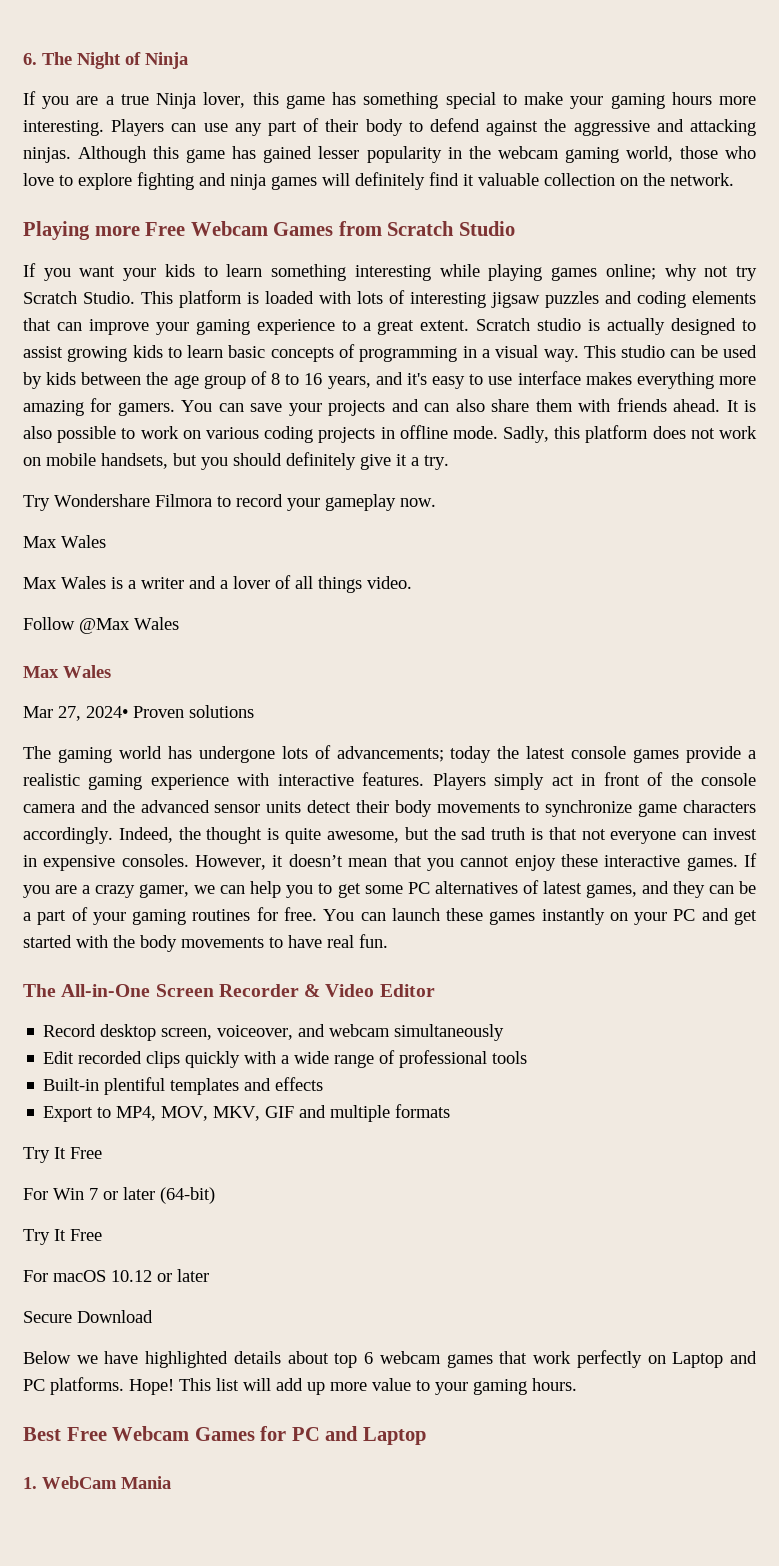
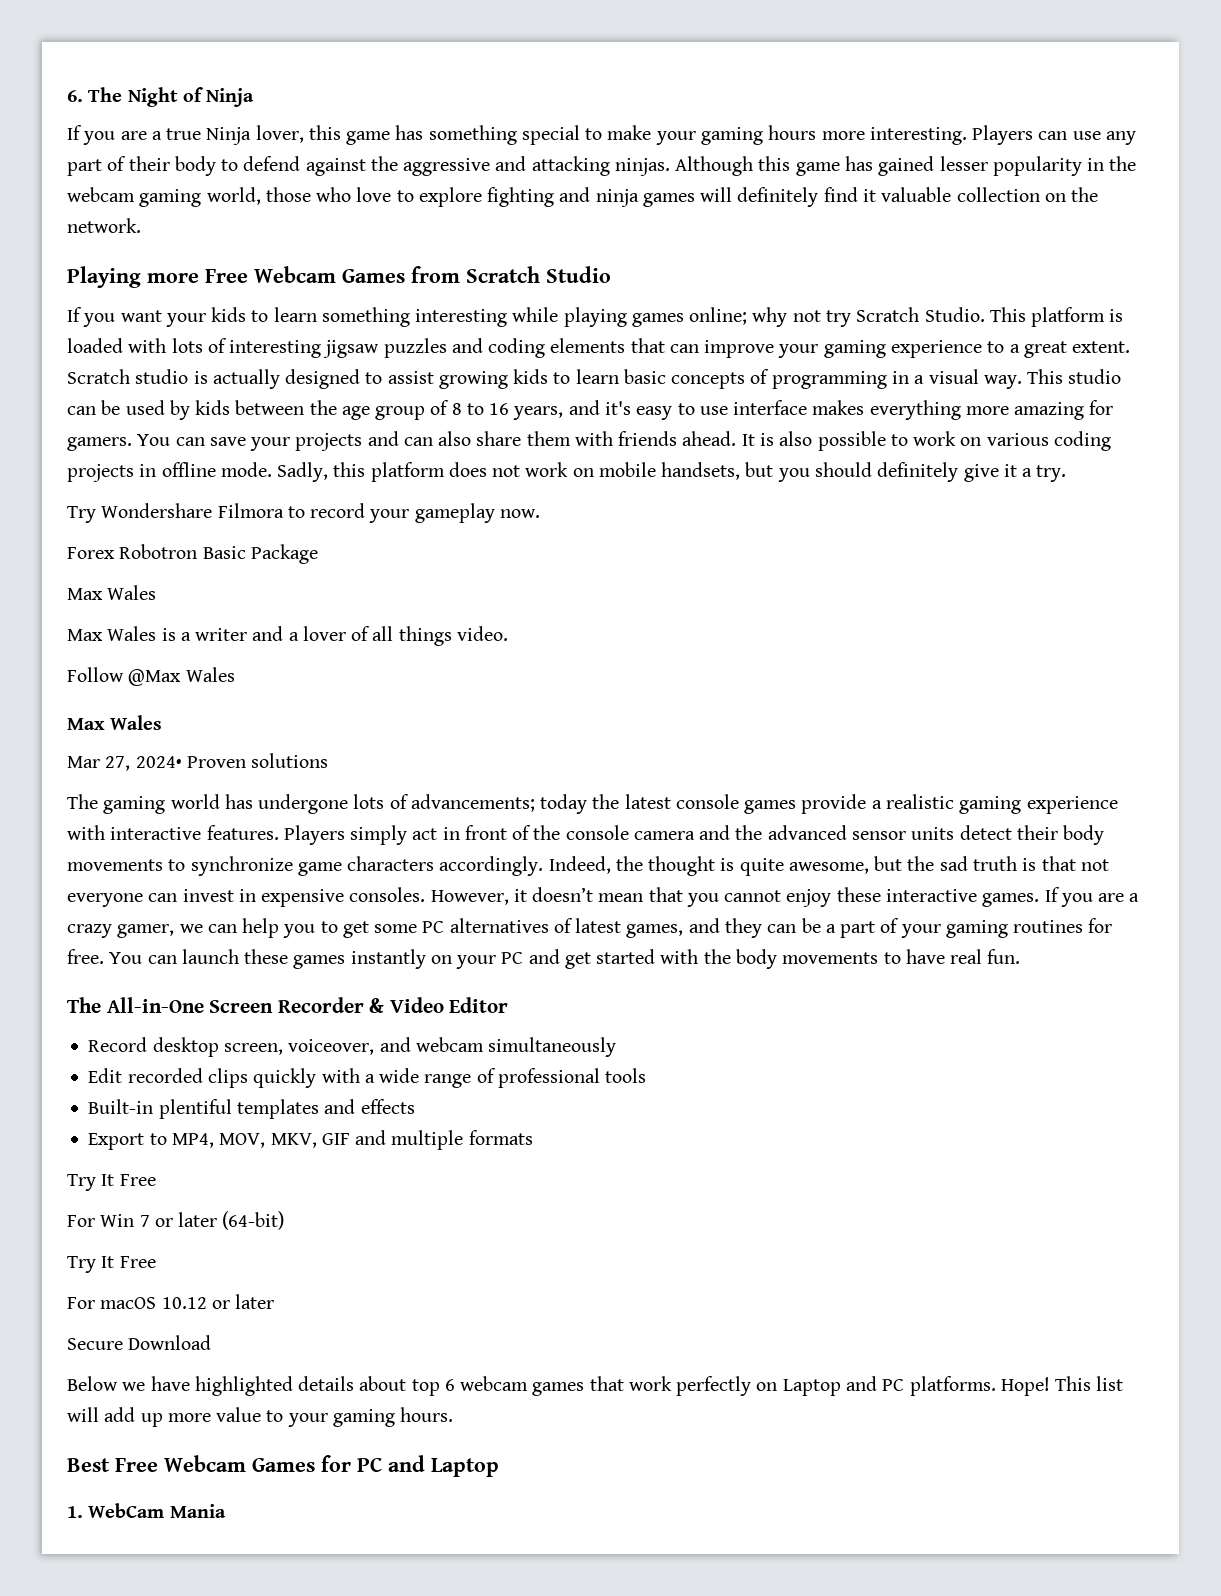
(436, 502) none -> [67,544,318,564] // Forex Robotron Basic Package

